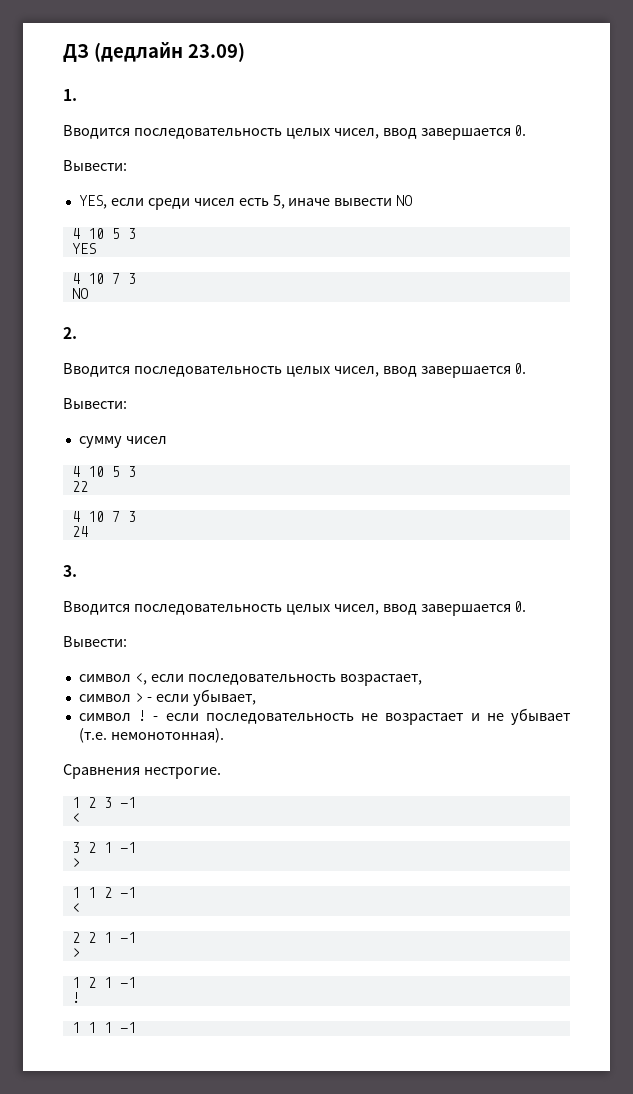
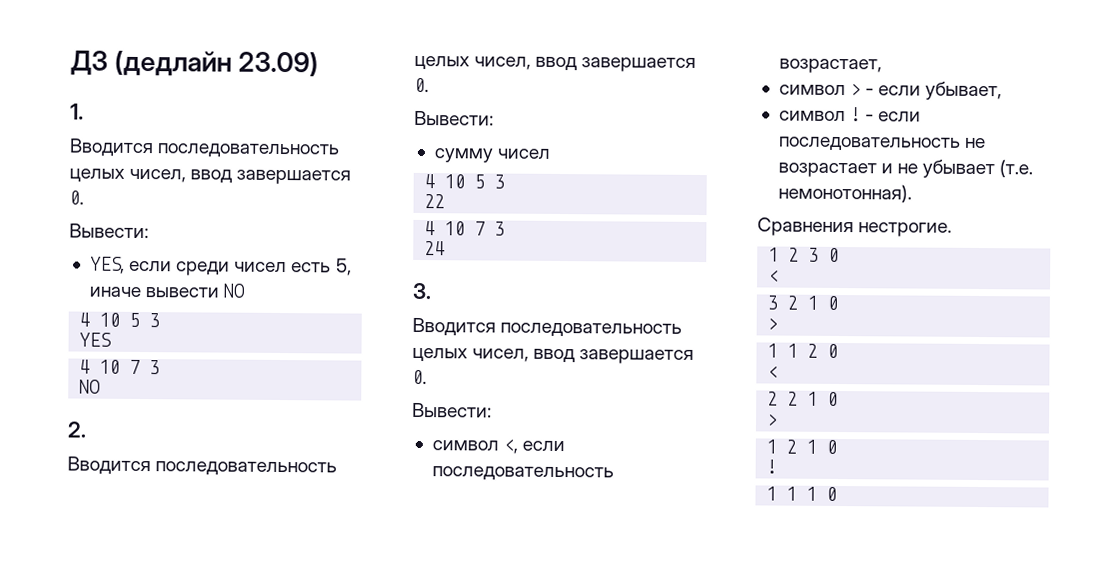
[119,797,136,808] -1 -> [828,247,840,263] 0
[119,842,136,853] -1 -> [827,295,839,310] 0
[119,887,136,898] -1 -> [827,343,839,358] 0
[119,932,136,943] -1 -> [827,391,839,406] 0
[119,977,136,988] -1 -> [826,439,838,454] 0
[119,1022,136,1033] -1 -> [826,486,838,501] 0

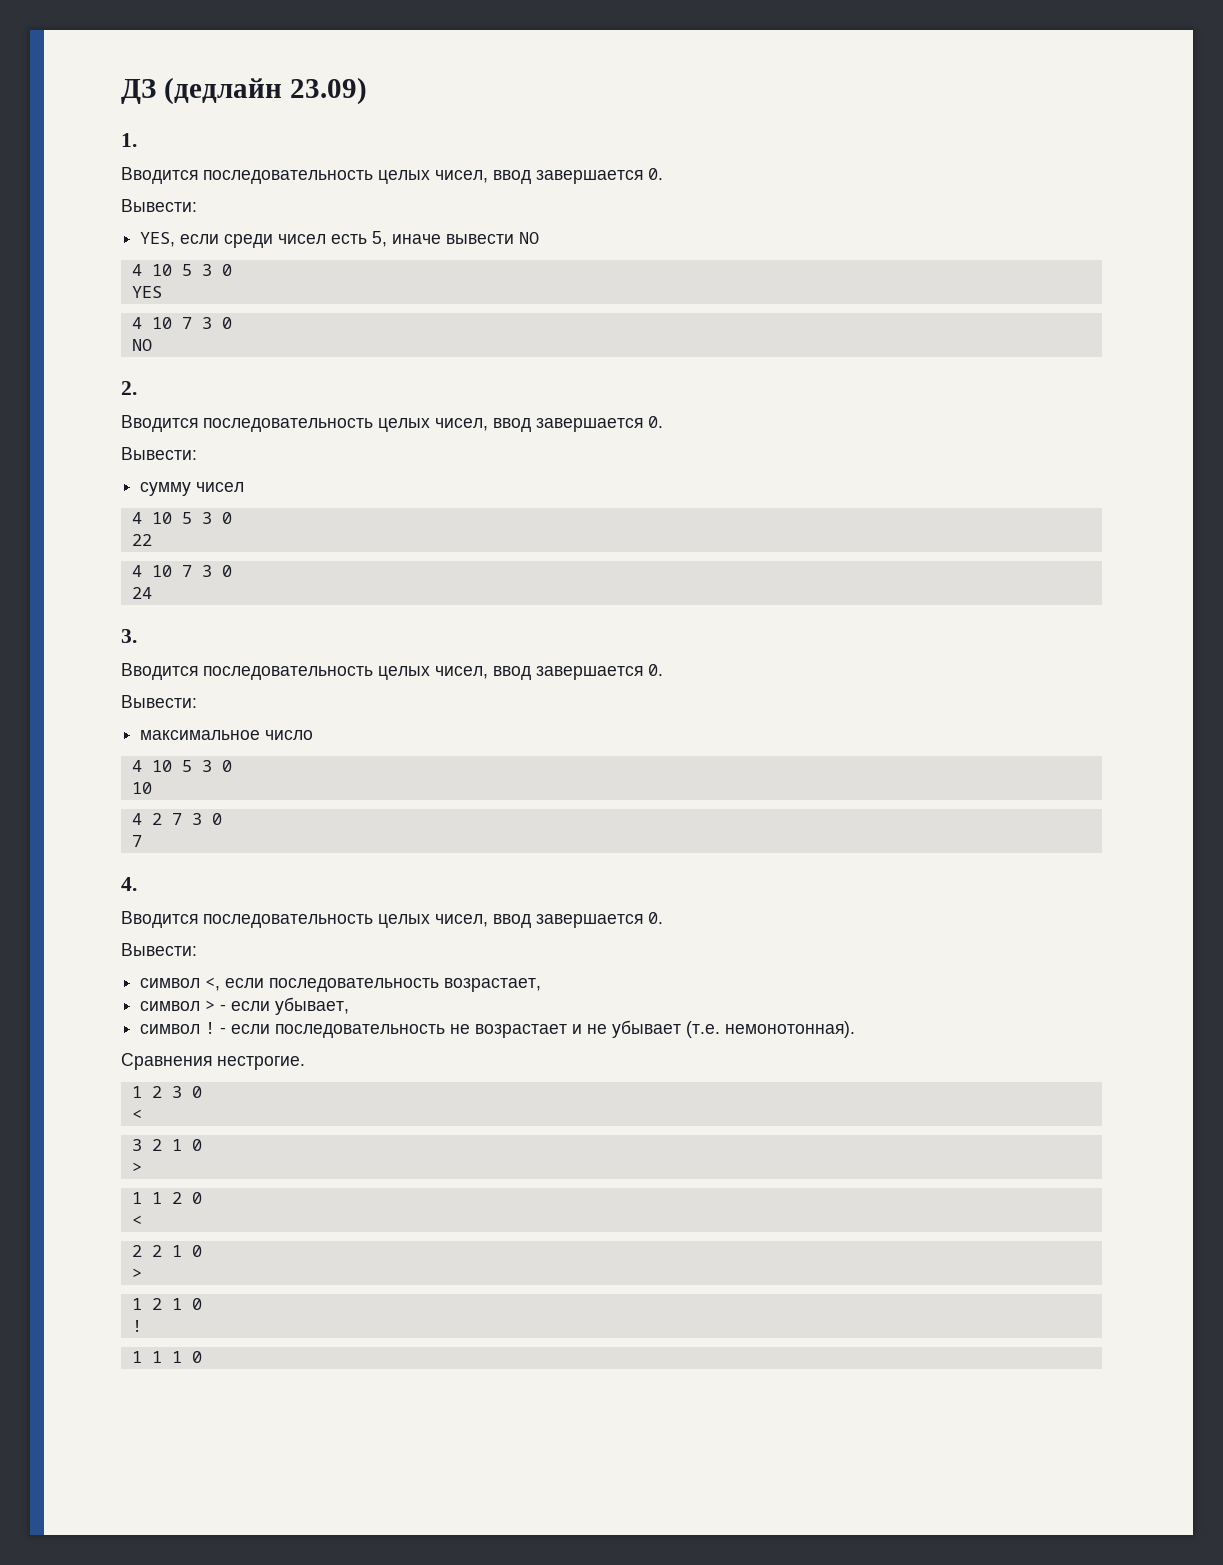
(161, 320) none -> [221,264,232,276] 0
(161, 367) none -> [221,317,232,329] 0
(506, 181) none -> [221,512,232,524] 0
(506, 228) none -> [221,565,232,577] 0
(492, 410) none -> [140,730,314,740] [131,760,232,772] [131,782,152,794] [131,813,222,825] [131,835,142,847] [121,877,137,891] [121,911,663,928] [121,943,197,956] // максимальное число // 4 10 5 3 0 // 10 // 4 2 7 3 0 // 7 // 4. // Вводится последовательность целых чисел, ввод завершается 0. // Вывести:

